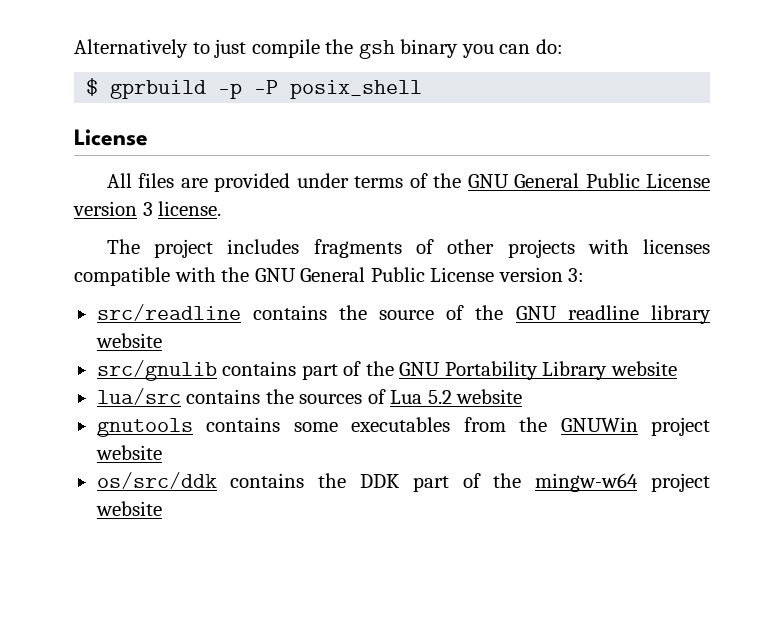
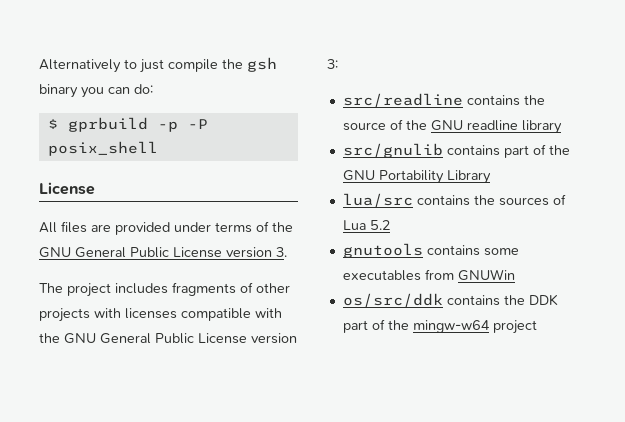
[142,201,222,216] 3 license. -> [276,247,287,257] 3.
[95,333,162,348] website -> (562, 127) none
[610,361,677,376] website -> (491, 177) none
[456,389,523,404] website -> (390, 225) none
[519,417,548,432] the -> (454, 274) none
[651,417,710,436] [95,445,162,460] project website -> (515, 275) none
[95,501,162,516] website -> (537, 327) none

